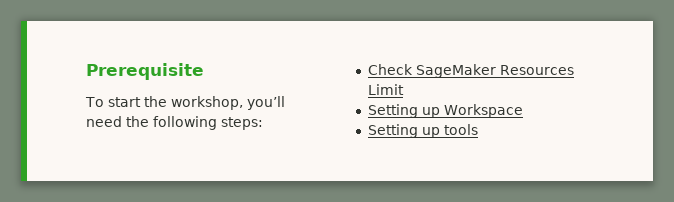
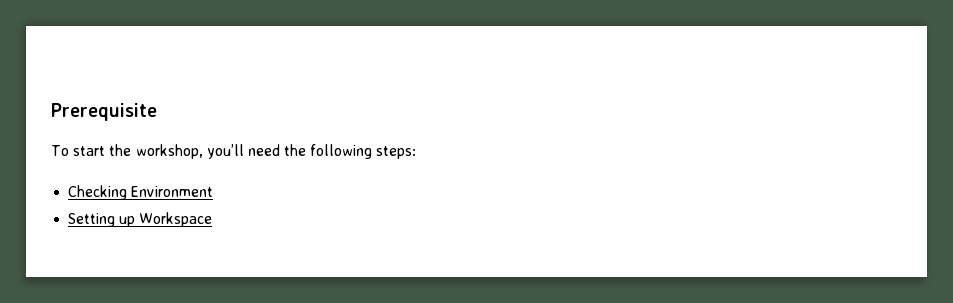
[367,64,574,78] [367,84,404,95] Check SageMaker Resources Limit -> [68,185,214,200] Checking Environment
[367,124,478,138] // Setting up tools -> (213, 219) none

